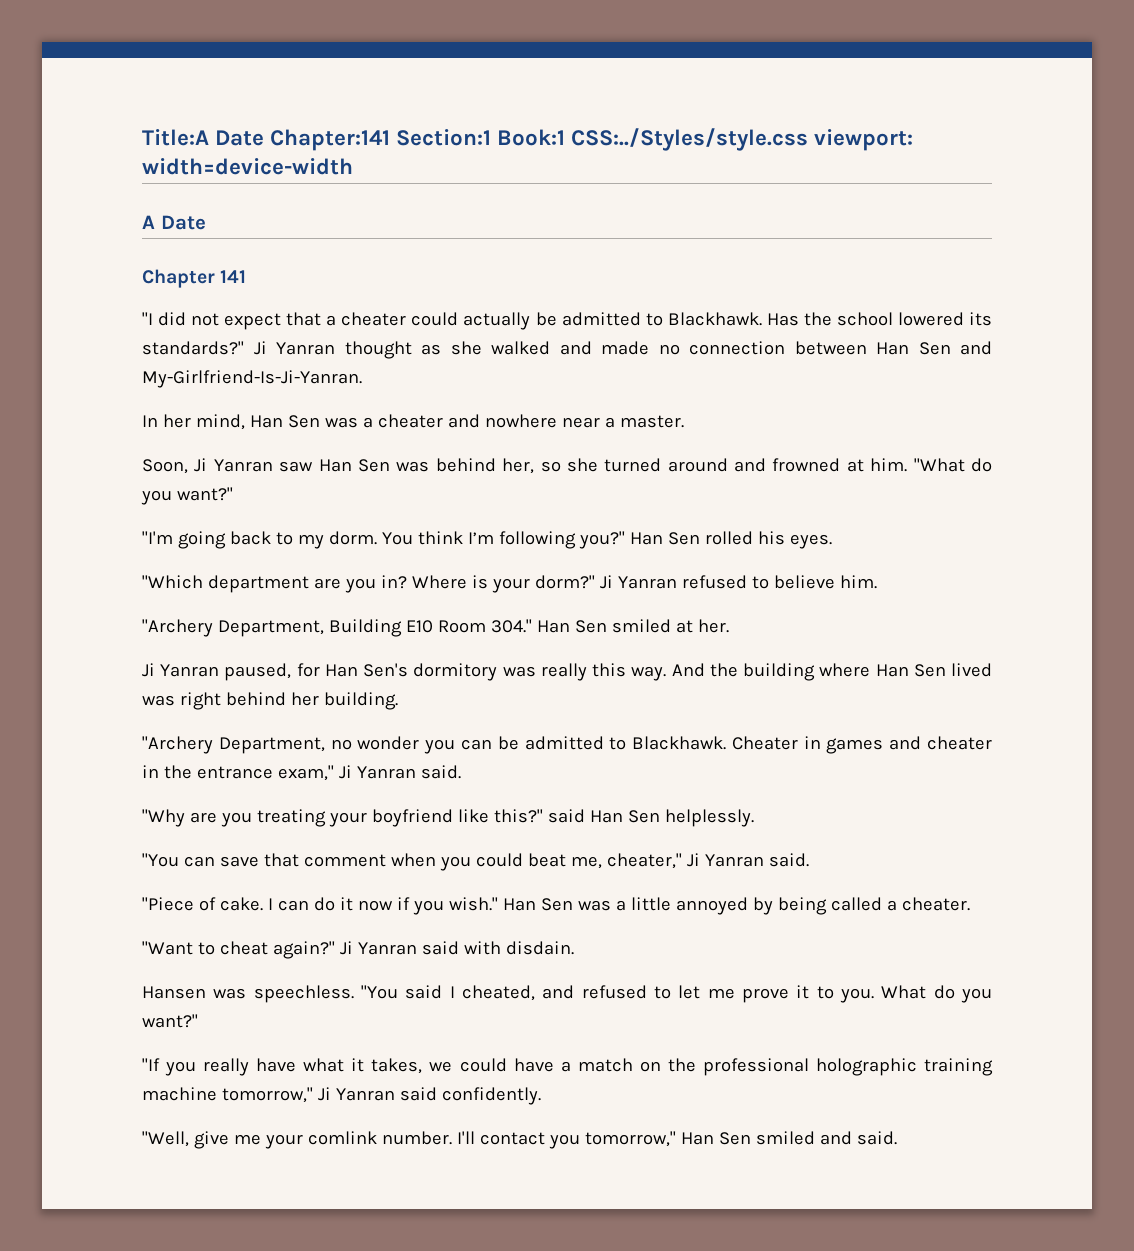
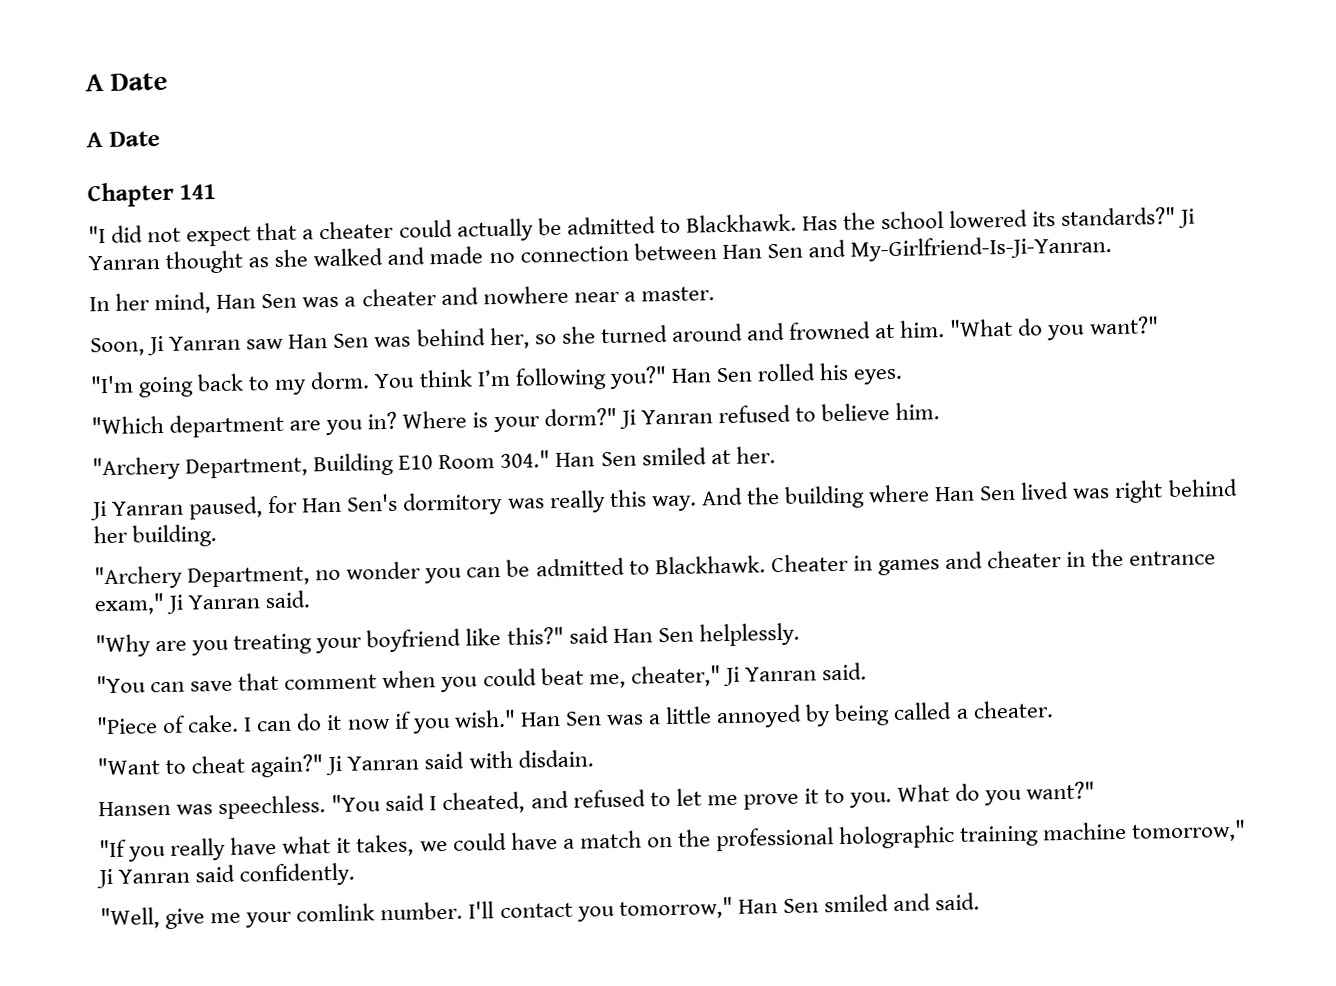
[142,128,914,151] [142,158,353,175] Title:A Date Chapter:141 Section:1 Book:1 CSS:../Styles/style.css viewport: width=device-width -> [85,72,169,92] A Date

